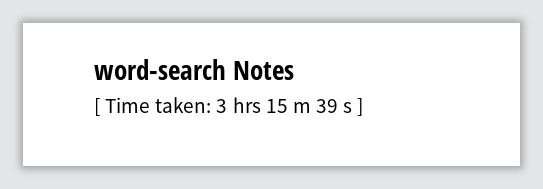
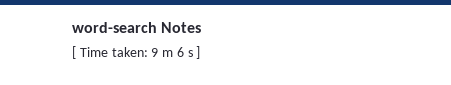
[216,97,338,113] 3 hrs 15 m 39 -> [151,47,184,57] 9 m 6

